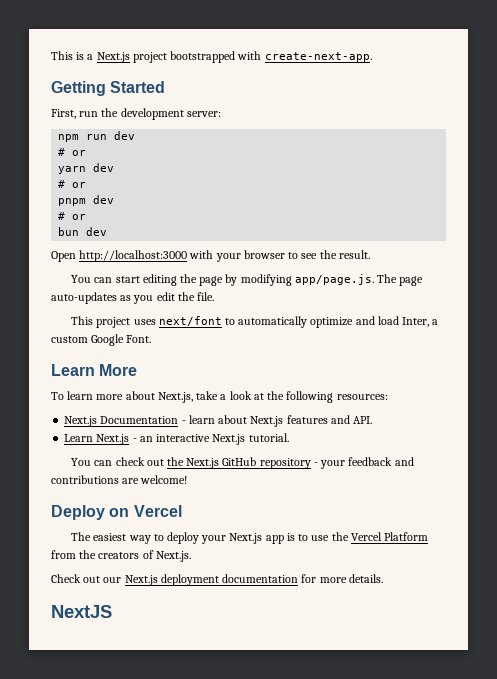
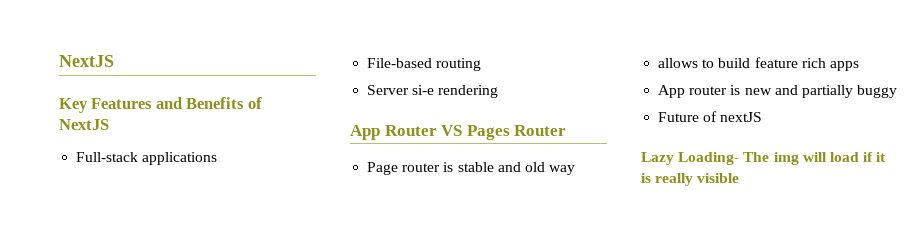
[51,51,372,63] [51,81,166,96] [51,108,221,120] [58,131,136,142] [58,148,87,156] [58,163,115,174] [58,180,87,188] [58,195,115,206] [58,212,87,220] [58,227,108,236] [51,250,370,262] [71,274,424,286] [51,292,215,304] [71,316,439,328] [51,334,152,346] [51,364,138,376] [51,391,388,403] [64,415,373,427] [64,433,289,445] [71,457,414,469] [51,475,188,484] [51,505,182,520] [71,532,429,544] [51,550,191,562] [51,574,383,586] [51,605,112,618] This is a Next.js project bootstrapped with create-next-app. // Getting Started // First, run the development server: // npm run dev // # or // yarn dev // # or // pnpm dev // # or // bun dev // Open http://localhost:3000 with your browser to see the result. // You can start editing the page by modifying app/page.js. The page auto-updates as you edit the file. // This project uses next/font to automatically optimize and load Inter, a custom Google Font. // Learn More // To learn more about Next.js, take a look at the following resources: // Next.js Documentation - learn about Next.js features and API. // Learn Next.js - an interactive Next.js tutorial. // You can check out the Next.js GitHub repository - your feedback and contributions are welcome! // Deploy on Vercel // The easiest way to deploy your Next.js app is to use the Vercel Platform from the creators of Next.js. // Check out our Next.js deployment documentation for more details. // NextJS -> [59,55,114,67] [59,97,262,113] [59,119,109,130] [76,152,218,165] [367,58,482,71] [367,85,499,98] [350,125,567,140] [367,162,576,175] [658,57,859,71] [658,85,898,98] [658,111,763,122] [641,152,887,165] [641,173,740,186] NextJS // Key Features and Benefits of NextJS // Full-stack applications // File-based routing // Server si-e rendering // App Router VS Pages Router // Page router is stable and old way // allows to build feature rich apps // App router is new and partially buggy // Future of nextJS // Lazy Loading- The img will load if it is really visible

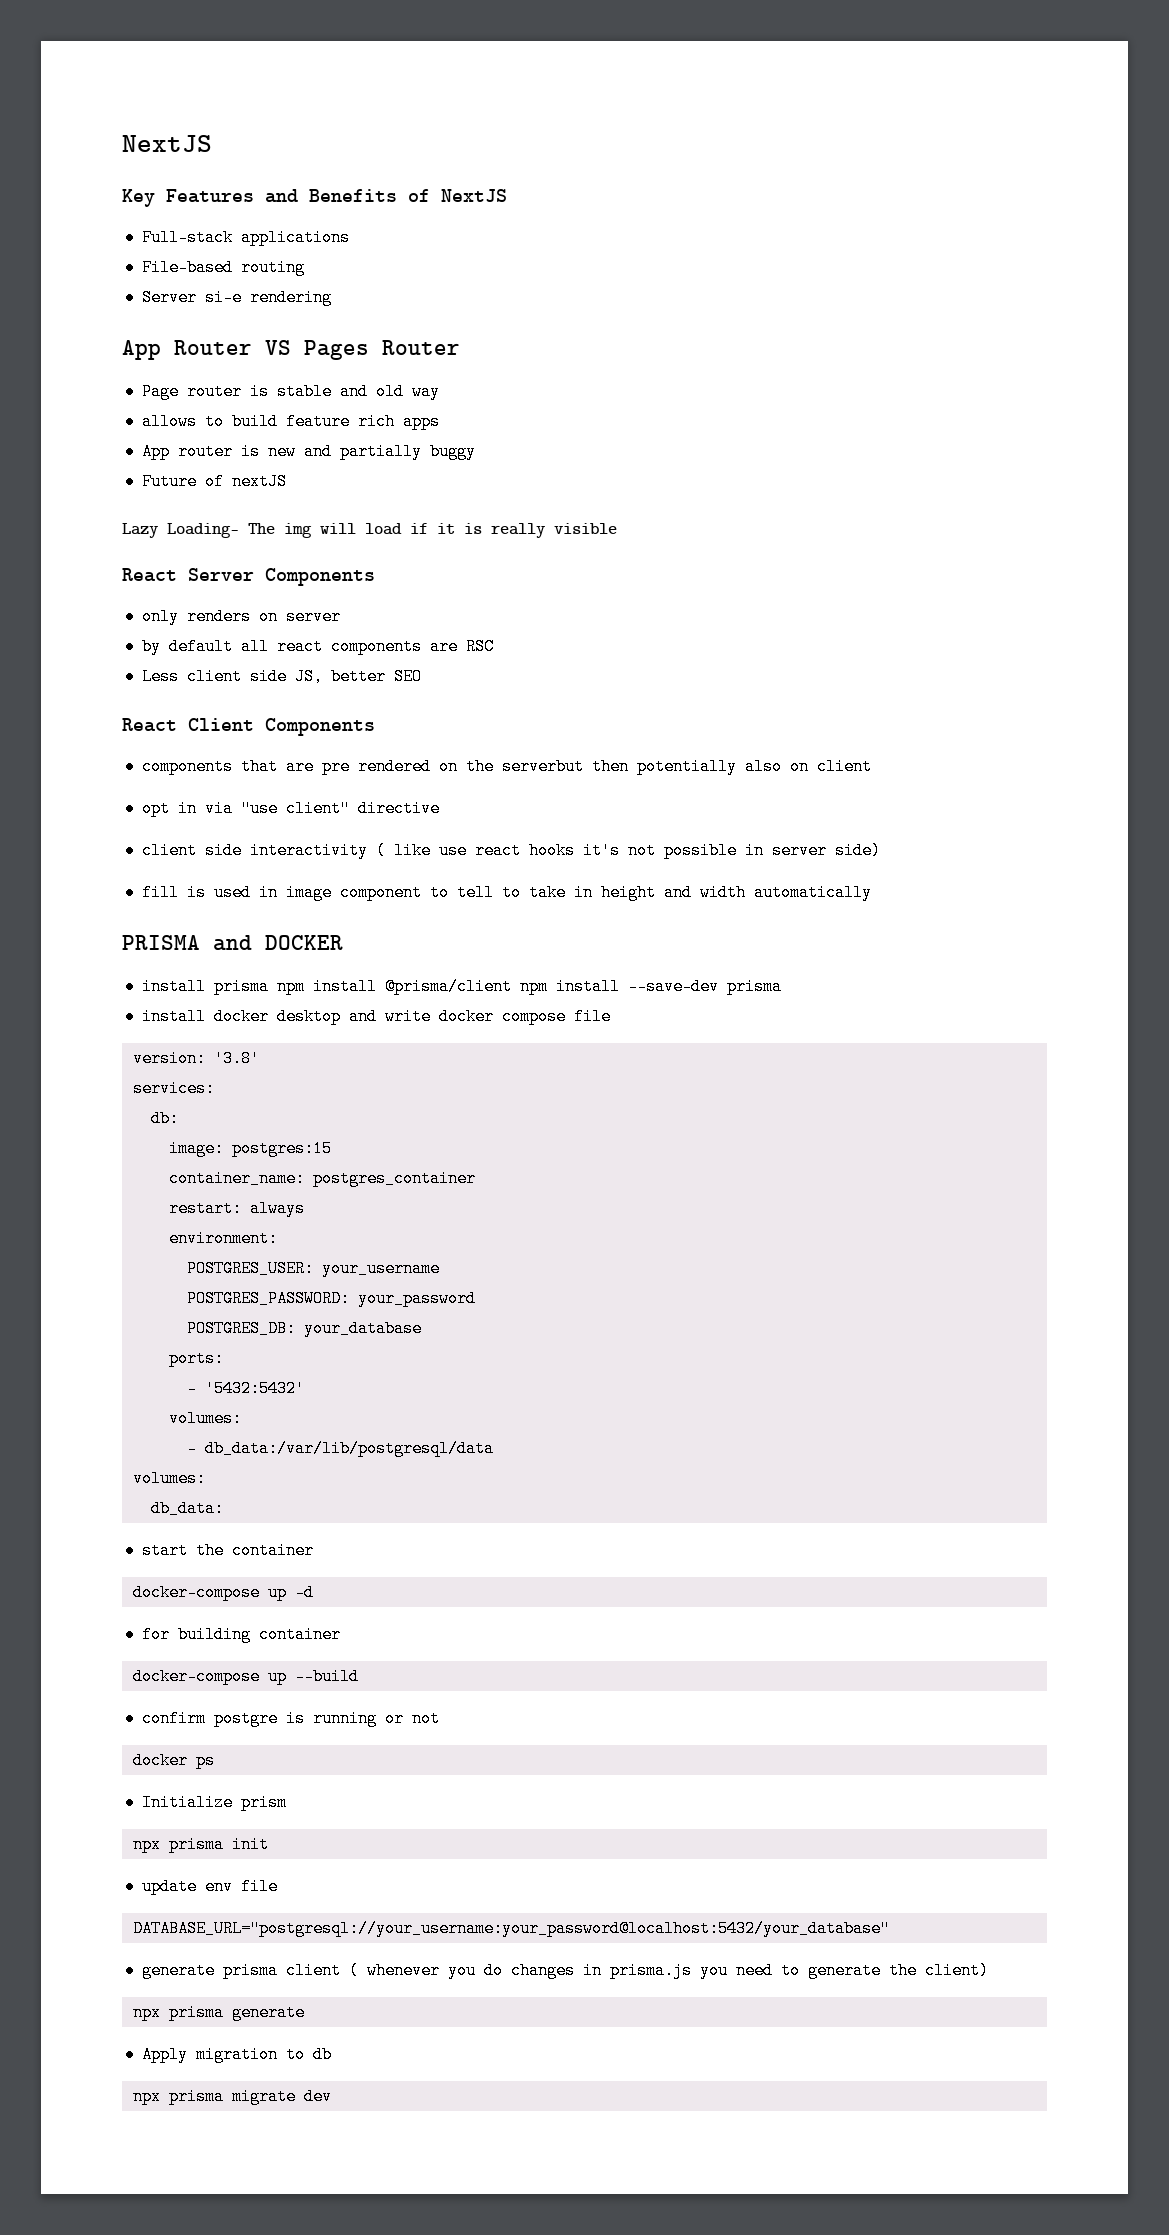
(740, 178) none -> [122,568,375,586] [141,608,341,625] [141,638,494,655] [141,668,422,685] [122,718,375,736] [141,758,872,775] [141,800,440,817] [141,842,881,859] [141,884,872,901] [122,935,343,951] [141,978,782,995] [141,1008,611,1025] [132,1050,260,1067] [132,1080,215,1097] [150,1110,179,1127] [168,1140,332,1157] [168,1170,476,1187] [168,1200,305,1217] [168,1230,278,1247] [186,1260,440,1277] [186,1290,476,1307] [186,1320,422,1337] [168,1350,224,1367] [186,1380,305,1397] [168,1410,242,1427] [186,1440,494,1457] [132,1470,206,1487] [150,1500,224,1517] [141,1542,314,1559] [132,1584,314,1601] [141,1626,341,1643] [132,1668,359,1685] [141,1710,440,1727] [132,1752,215,1769] [141,1794,287,1811] [132,1836,269,1853] [141,1878,278,1895] [132,1920,890,1937] [141,1962,989,1979] [132,2004,305,2021] [141,2046,332,2063] [132,2088,332,2105] // React Server Components // only renders on server // by default all react components are RSC // Less client side JS, better SEO // React Client Components // components that are pre rendered on the serverbut then potentially also on client // opt in via "use client" directive // client side interactivity ( like use react hooks it's not possible in server side) // fill is used in image component to tell to take in height and width automatically // PRISMA and DOCKER // install prisma npm install @prisma/client npm install --save-dev prisma // install docker desktop and write docker compose file // version: '3.8' // services: // db: // image: postgres:15 // container_name: postgres_container // restart: always // environment: // POSTGRES_USER: your_username // POSTGRES_PASSWORD: your_password // POSTGRES_DB: your_database // ports: // - '5432:5432' // volumes: // - db_data:/var/lib/postgresql/data // volumes: // db_data: // start the container // docker-compose up -d // for building container // docker-compose up --build // confirm postgre is running or not // docker ps // Initialize prism // npx prisma init // update env file // DATABASE_URL="postgresql://your_username:your_password@localhost:5432/your_database" // generate prisma client ( whenever you do changes in prisma.js you need to generate the client) // npx prisma generate // Apply migration to db // npx prisma migrate dev

